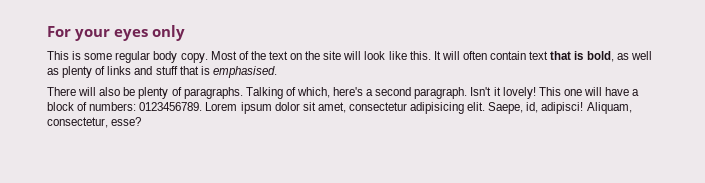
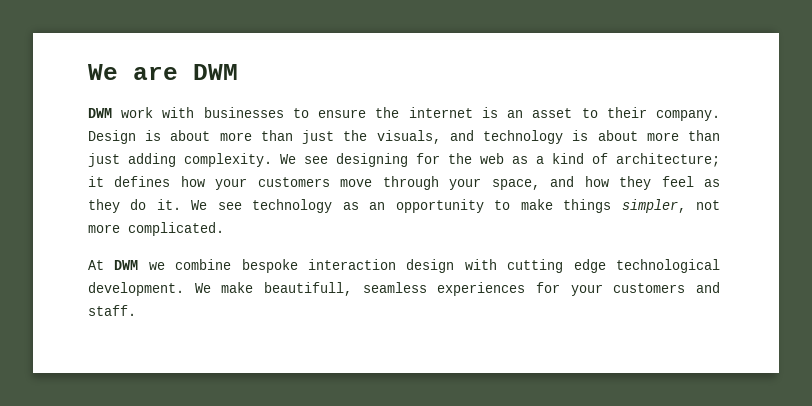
[47,25,186,41] [47,51,652,63] [47,66,277,78] [47,87,640,99] [47,102,632,114] [47,117,142,128] For your eyes only // This is some regular body copy. Most of the text on the site will look like this. It will often contain text that is bold, as well as plenty of links and stuff that is emphasised. // There will also be plenty of paragraphs. Talking of which, here's a second paragraph. Isn't it lovely! This one will have a block of numbers: 0123456789. Lorem ipsum dolor sit amet, consectetur adipisicing elit. Saepe, id, adipisci! Aliquam, consectetur, esse? -> [88,64,238,80] [88,107,720,121] [88,130,720,144] [88,153,720,167] [88,176,720,190] [88,199,720,213] [88,222,224,236] [88,259,720,273] [88,282,720,296] [88,305,136,316] We are DWM // DWM work with businesses to ensure the internet is an asset to their company. Design is about more than just the visuals, and technology is about more than just adding complexity. We see designing for the web as a kind of architecture; it defines how your customers move through your space, and how they feel as they do it. We see technology as an opportunity to make things simpler, not more complicated. // At DWM we combine bespoke interaction design with cutting edge technological development. We make beautifull, seamless experiences for your customers and staff.

